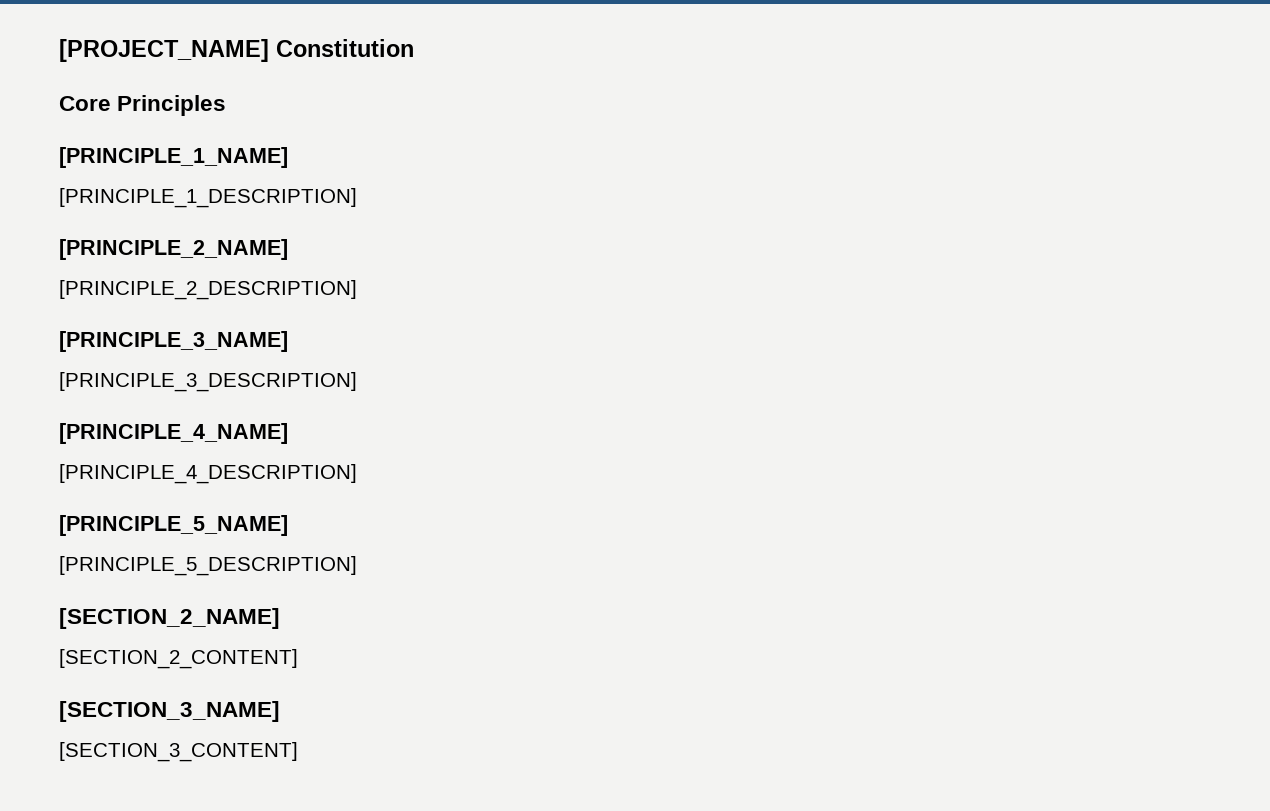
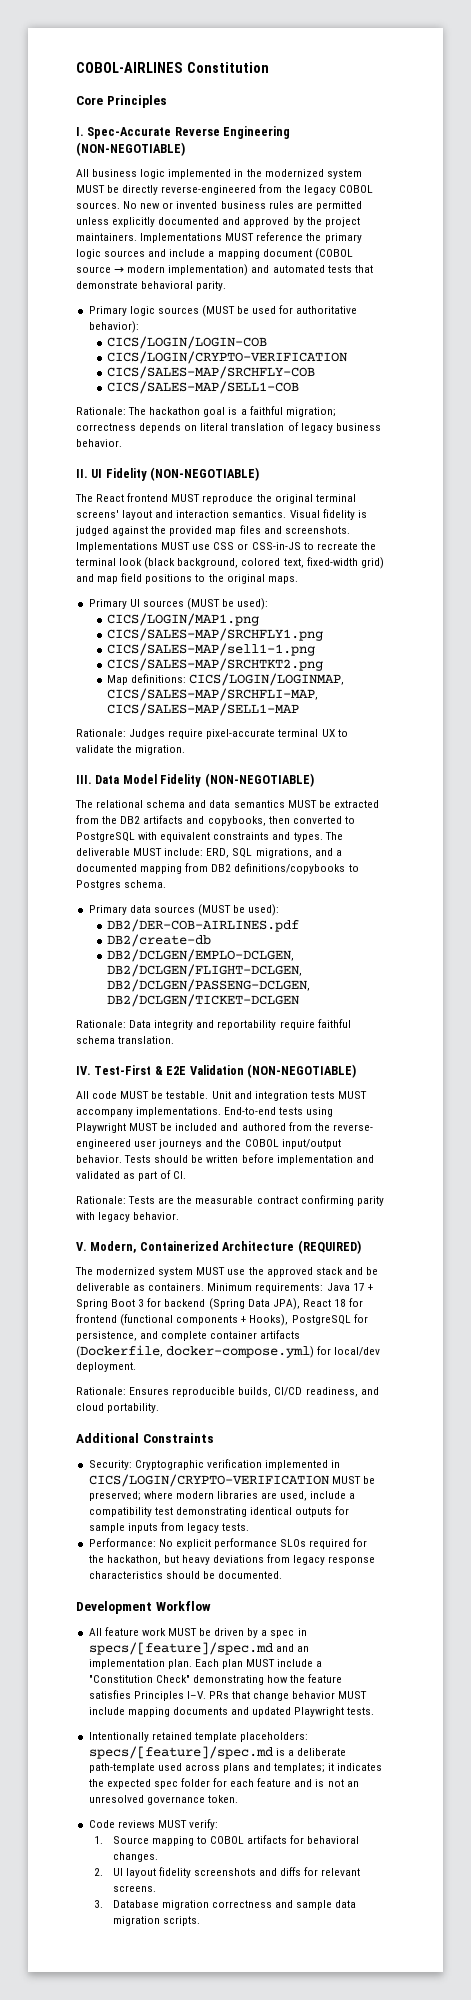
[59,39,269,62] [PROJECT_NAME] -> [76,62,183,73] COBOL-AIRLINES
[59,147,288,168] [59,188,357,208] [59,239,288,260] [59,280,357,300] [59,331,288,352] [59,372,357,392] [59,423,288,444] [59,464,357,484] [59,515,288,536] [59,556,357,576] [59,608,280,629] [59,649,298,669] [59,701,280,722] [59,742,298,762] [PRINCIPLE_1_NAME] // [PRINCIPLE_1_DESCRIPTION] // [PRINCIPLE_2_NAME] // [PRINCIPLE_2_DESCRIPTION] // [PRINCIPLE_3_NAME] // [PRINCIPLE_3_DESCRIPTION] // [PRINCIPLE_4_NAME] // [PRINCIPLE_4_DESCRIPTION] // [PRINCIPLE_5_NAME] // [PRINCIPLE_5_DESCRIPTION] // [SECTION_2_NAME] // [SECTION_2_CONTENT] // [SECTION_3_NAME] // [SECTION_3_CONTENT] -> [76,126,291,139] [76,142,185,156] [76,169,362,179] [76,184,373,195] [76,201,362,211] [76,217,360,227] [76,232,362,243] [76,248,353,260] [76,264,373,276] [76,281,227,291] [88,305,358,317] [88,321,139,333] [106,336,267,349] [106,351,347,364] [106,366,315,379] [106,381,299,394] [76,406,336,417] [76,422,381,433] [76,439,122,447] [76,467,260,481] [75,493,356,504] [76,509,367,520] [76,525,350,536] [76,542,376,552] [76,557,384,569] [76,573,298,584] [88,598,269,610] [106,613,259,626] [106,628,323,641] [106,643,315,656] [106,658,323,671] [106,673,345,686] [106,688,318,701] [106,703,299,716] [76,729,348,739] [76,745,186,755] [76,773,314,787] [75,800,379,808] [76,815,355,826] [76,832,343,842] [76,848,342,858] [76,863,359,874] [76,880,167,890] [88,904,280,916] [106,919,299,932] [106,934,211,947] [106,949,294,962] [106,964,302,977] [106,979,310,992] [106,994,299,1007] [76,1019,351,1030] [76,1036,175,1044] [76,1064,356,1078] [76,1091,367,1101] [76,1107,334,1117] [76,1122,373,1133] [76,1139,341,1149] [76,1154,374,1165] [76,1170,187,1181] [76,1195,384,1206] [76,1212,180,1222] [76,1240,361,1254] [75,1267,378,1277] [76,1283,373,1293] [76,1298,364,1310] [76,1314,368,1326] [76,1330,301,1341] [76,1345,381,1358] [76,1362,136,1372] [76,1387,379,1397] [76,1403,160,1413] [76,1433,214,1443] [88,1459,341,1470] [88,1474,375,1487] [88,1491,356,1501] [88,1506,350,1517] [88,1522,250,1533] [88,1538,368,1549] [88,1554,376,1565] [88,1571,282,1579] [76,1601,211,1614] [88,1627,307,1638] [88,1642,309,1655] [88,1659,323,1669] [88,1674,343,1685] [88,1690,368,1701] [88,1707,375,1717] [88,1732,308,1742] [88,1746,346,1759] [88,1763,383,1773] [88,1778,359,1789] [88,1795,238,1805] [88,1819,218,1830] [94,1835,360,1846] [112,1852,158,1862] [94,1867,361,1878] [112,1885,156,1892] [94,1900,357,1910] [112,1916,200,1926] I. Spec-Accurate Reverse Engineering (NON-NEGOTIABLE) // All business logic implemented in the modernized system MUST be directly reverse-engineered from the legacy COBOL sources. No new or invented business rules are permitted unless explicitly documented and approved by the project maintainers. Implementations MUST reference the primary logic sources and include a mapping document (COBOL source → modern implementation) and automated tests that demonstrate behavioral parity. // Primary logic sources (MUST be used for authoritative behavior): // CICS/LOGIN/LOGIN-COB // CICS/LOGIN/CRYPTO-VERIFICATION // CICS/SALES-MAP/SRCHFLY-COB // CICS/SALES-MAP/SELL1-COB // Rationale: The hackathon goal is a faithful migration; correctness depends on literal translation of legacy business behavior. // II. UI Fidelity (NON-NEGOTIABLE) // The React frontend MUST reproduce the original terminal screens' layout and interaction semantics. Visual fidelity is judged against the provided map files and screenshots. Implementations MUST use CSS or CSS-in-JS to recreate the terminal look (black background, colored text, fixed-width grid) and map field positions to the original maps. // Primary UI sources (MUST be used): // CICS/LOGIN/MAP1.png // CICS/SALES-MAP/SRCHFLY1.png // CICS/SALES-MAP/sell1-1.png // CICS/SALES-MAP/SRCHTKT2.png // Map definitions: CICS/LOGIN/LOGINMAP, CICS/SALES-MAP/SRCHFLI-MAP, CICS/SALES-MAP/SELL1-MAP // Rationale: Judges require pixel-accurate terminal UX to validate the migration. // III. Data Model Fidelity (NON-NEGOTIABLE) // The relational schema and data semantics MUST be extracted from the DB2 artifacts and copybooks, then converted to PostgreSQL with equivalent constraints and types. The deliverable MUST include: ERD, SQL migrations, and a documented mapping from DB2 definitions/copybooks to Postgres schema. // Primary data sources (MUST be used): // DB2/DER-COB-AIRLINES.pdf // DB2/create-db // DB2/DCLGEN/EMPLO-DCLGEN, DB2/DCLGEN/FLIGHT-DCLGEN, DB2/DCLGEN/PASSENG-DCLGEN, DB2/DCLGEN/TICKET-DCLGEN // Rationale: Data integrity and reportability require faithful schema translation. // IV. Test-First & E2E Validation (NON-NEGOTIABLE) // All code MUST be testable. Unit and integration tests MUST accompany implementations. End-to-end tests using Playwright MUST be included and authored from the reverse- engineered user journeys and the COBOL input/output behavior. Tests should be written before implementation and validated as part of CI. // Rationale: Tests are the measurable contract confirming parity with legacy behavior. // V. Modern, Containerized Architecture (REQUIRED) // The modernized system MUST use the approved stack and be deliverable as containers. Minimum requirements: Java 17 + Spring Boot 3 for backend (Spring Data JPA), React 18 for frontend (functional components + Hooks), PostgreSQL for persistence, and complete container artifacts (Dockerfile, docker-compose.yml) for local/dev deployment. // Rationale: Ensures reproducible builds, CI/CD readiness, and cloud portability. // Additional Constraints // Security: Cryptographic verification implemented in CICS/LOGIN/CRYPTO-VERIFICATION MUST be preserved; where modern libraries are used, include a compatibility test demonstrating identical outputs for sample inputs from legacy tests. // Performance: No explicit performance SLOs required for the hackathon, but heavy deviations from legacy response characteristics should be documented. // Development Workflow // All feature work MUST be driven by a spec in specs/[feature]/spec.md and an implementation plan. Each plan MUST include a "Constitution Check" demonstrating how the feature satisfies Principles I–V. PRs that change behavior MUST include mapping documents and updated Playwright tests. // Intentionally retained template placeholders: specs/[feature]/spec.md is a deliberate path-template used across plans and templates; it indicates the expected spec folder for each feature and is not an unresolved governance token. // Code reviews MUST verify: // 1. Source mapping to COBOL artifacts for behavioral changes. // 2. UI layout fidelity screenshots and diffs for relevant screens. // 3. Database migration correctness and sample data migration scripts.

